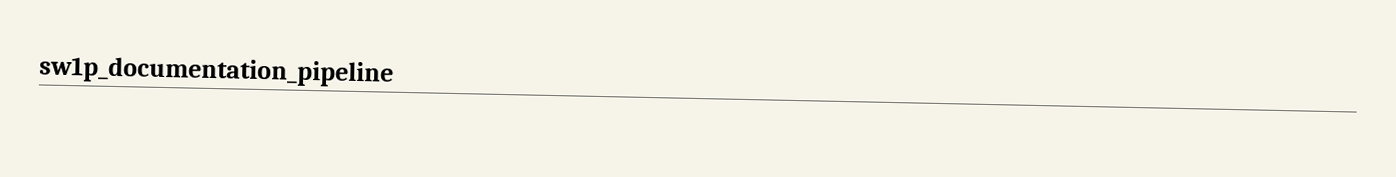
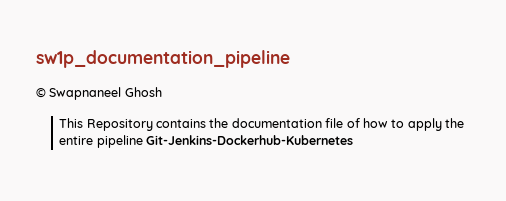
(394, 71) none -> [36,87,162,100] [59,118,465,131] [59,135,354,148] // © Swapnaneel Ghosh // This Repository contains the documentation file of how to apply the entire pipeline Git-Jenkins-Dockerhub-Kubernetes

